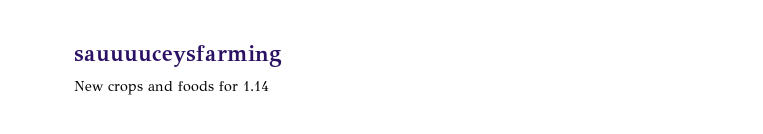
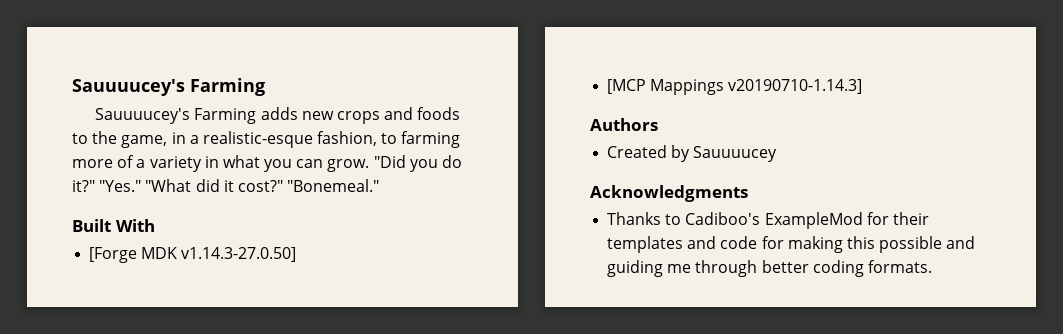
[74,45,282,67] [74,81,269,95] sauuuuceysfarming // New crops and foods for 1.14 -> [72,78,266,96] [95,107,461,124] [72,131,461,148] [72,155,463,172] [72,179,380,192] [72,219,155,232] [89,247,297,263] [607,79,863,95] [590,118,658,131] [607,145,778,162] [590,185,748,202] [607,212,929,229] [607,236,976,253] [607,260,932,277] Sauuuucey's Farming // Sauuuucey's Farming adds new crops and foods to the game, in a realistic-esque fashion, to farming more of a variety in what you can grow. "Did you do it?" "Yes." "What did it cost?" "Bonemeal." // Built With // [Forge MDK v1.14.3-27.0.50] // [MCP Mappings v20190710-1.14.3] // Authors // Created by Sauuuucey // Acknowledgments // Thanks to Cadiboo's ExampleMod for their templates and code for making this possible and guiding me through better coding formats.

